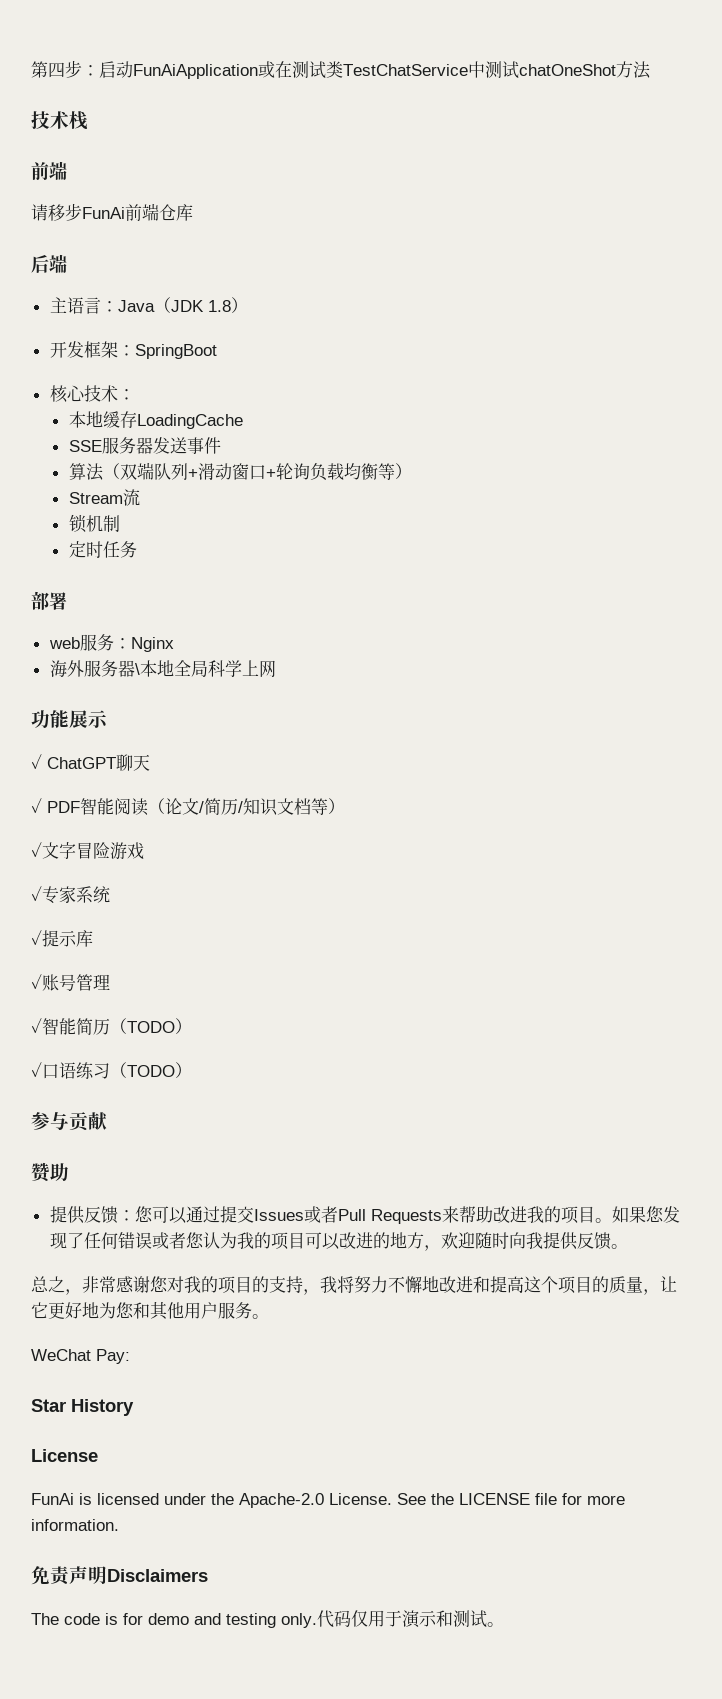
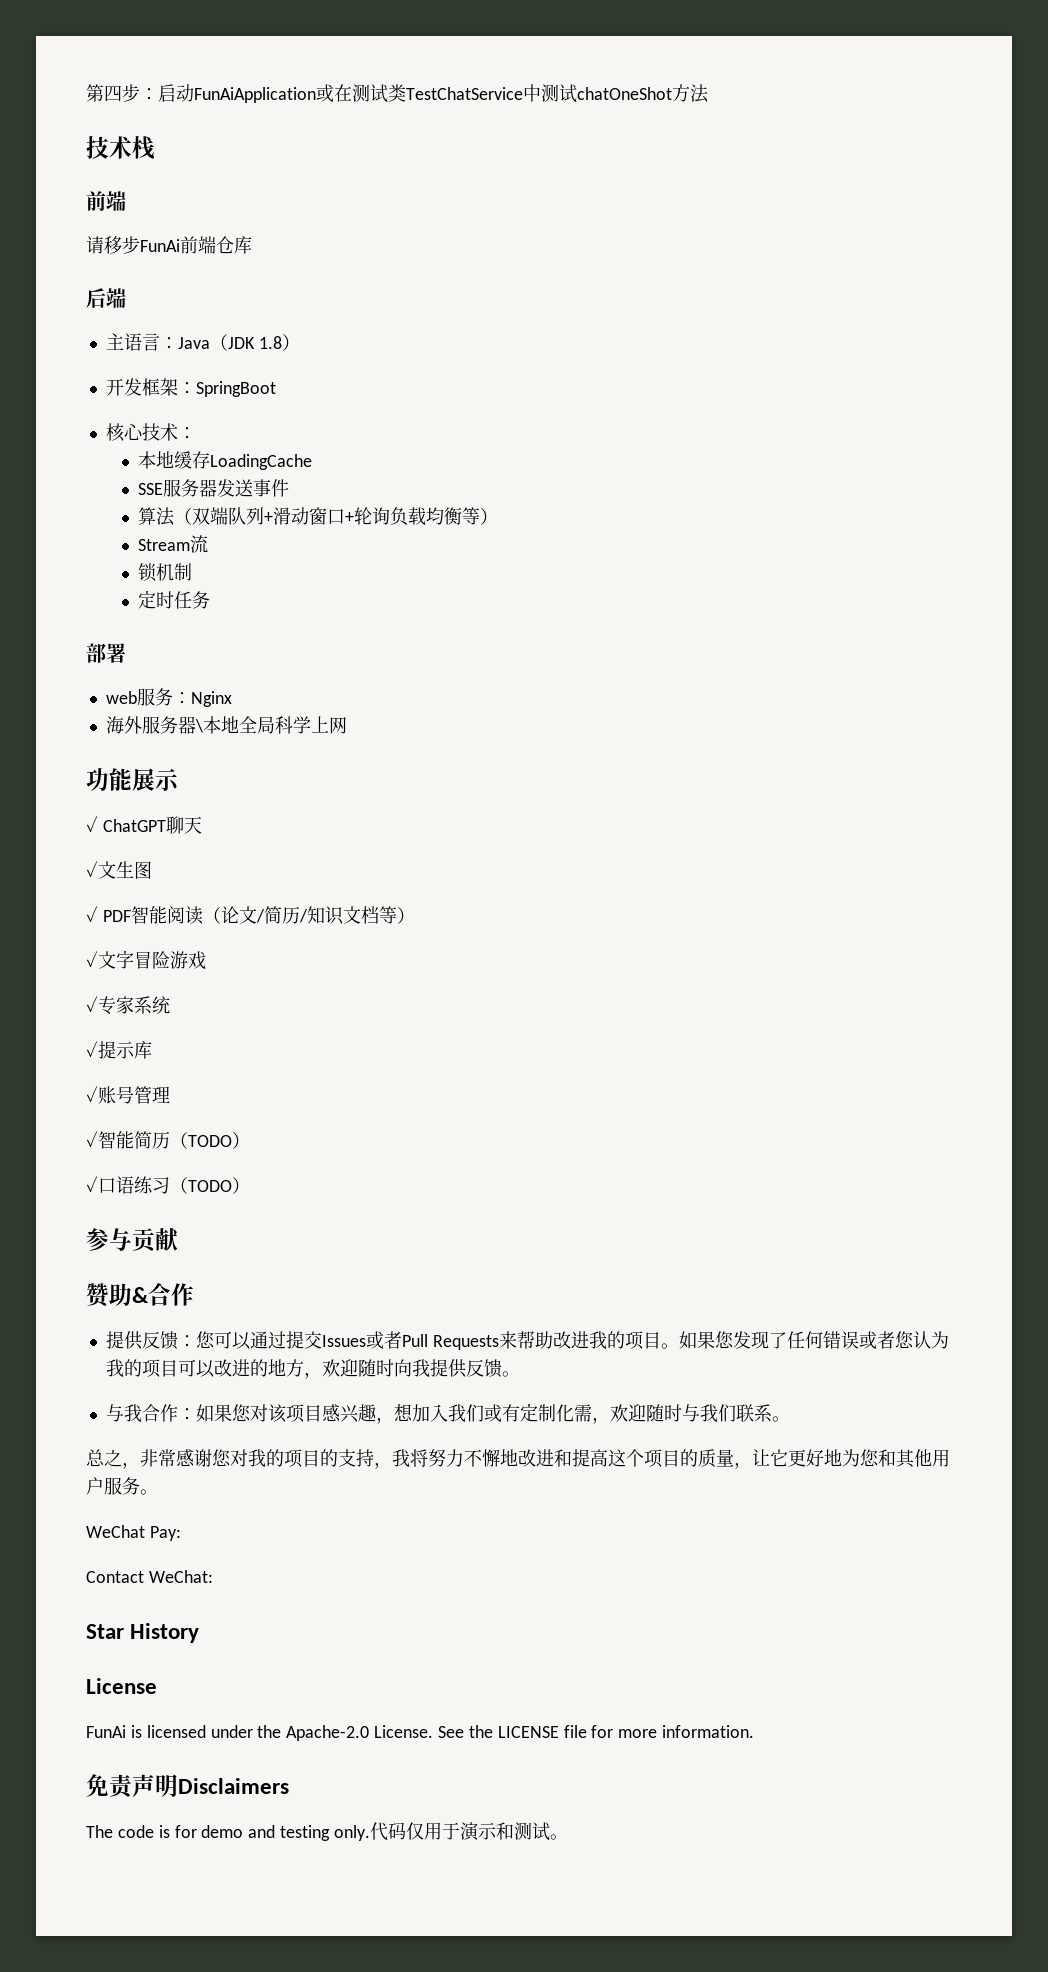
(150, 762) none -> [86,861,152,879] // ✓文生图
(69, 1172) none -> [132,1283,194,1306] &合作
(628, 1246) none -> [105,1403,790,1424] // 与我合作：如果您对该项目感兴趣，想加入我们或有定制化需，欢迎随时与我们联系。
(130, 1356) none -> [86,1570,213,1583] // Contact WeChat:

